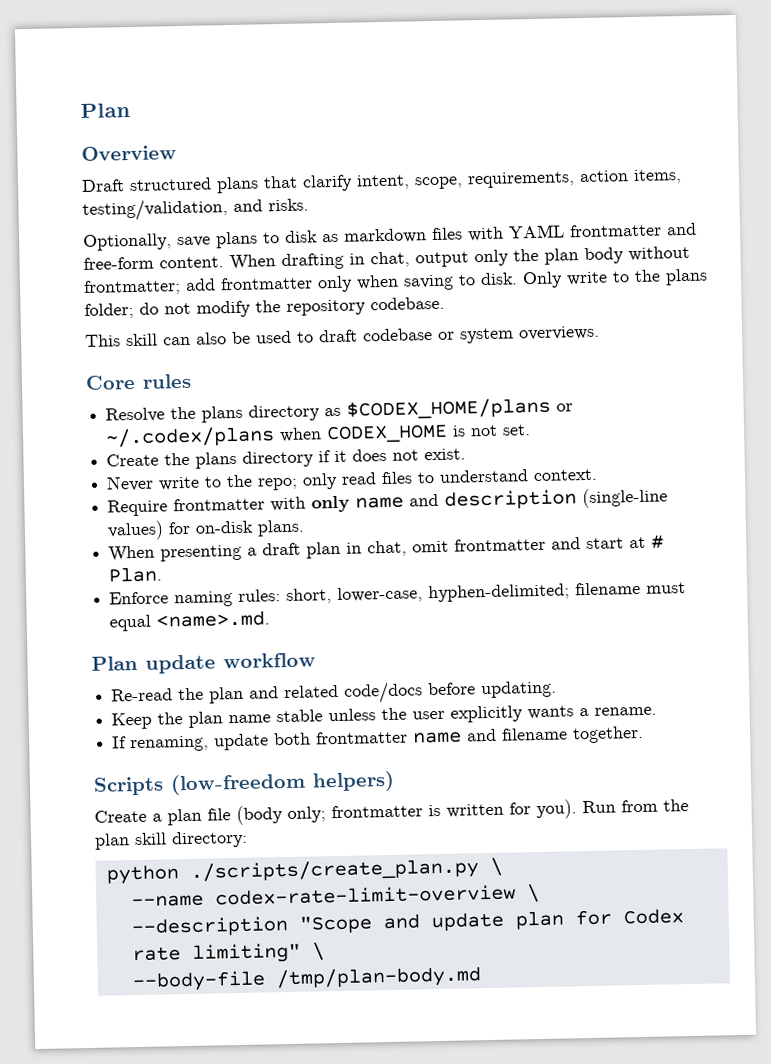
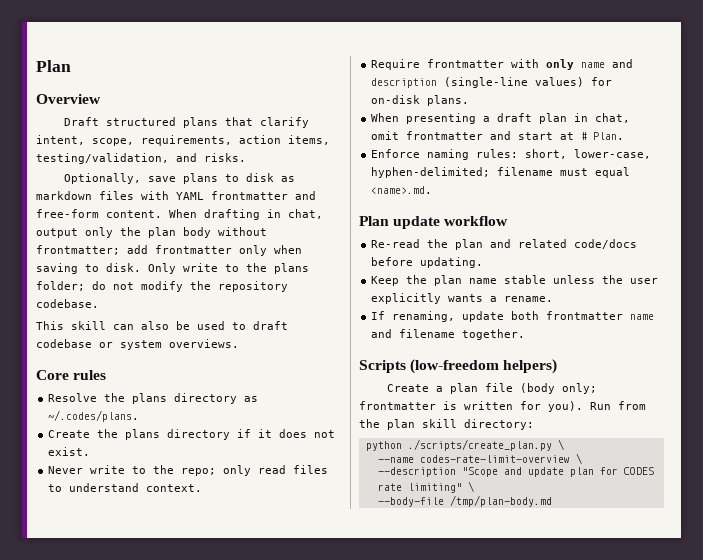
[346,397,574,420] [105,423,532,448] $CODEX_HOME/plans or ~/.codex/plans when CODEX_HOME is not set. -> [48,410,140,422] ~/.codes/plans.
[214,884,516,906] codex-rate-limit-overview -> [419,455,570,463] codes-rate-limit-overview
[622,908,684,925] Codex -> [623,467,654,475] CODES

